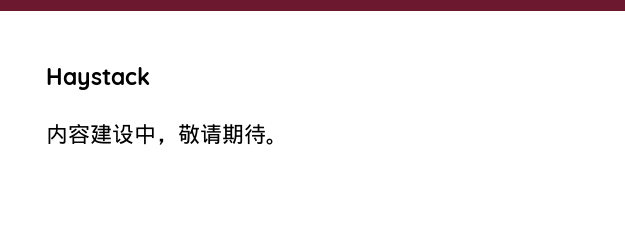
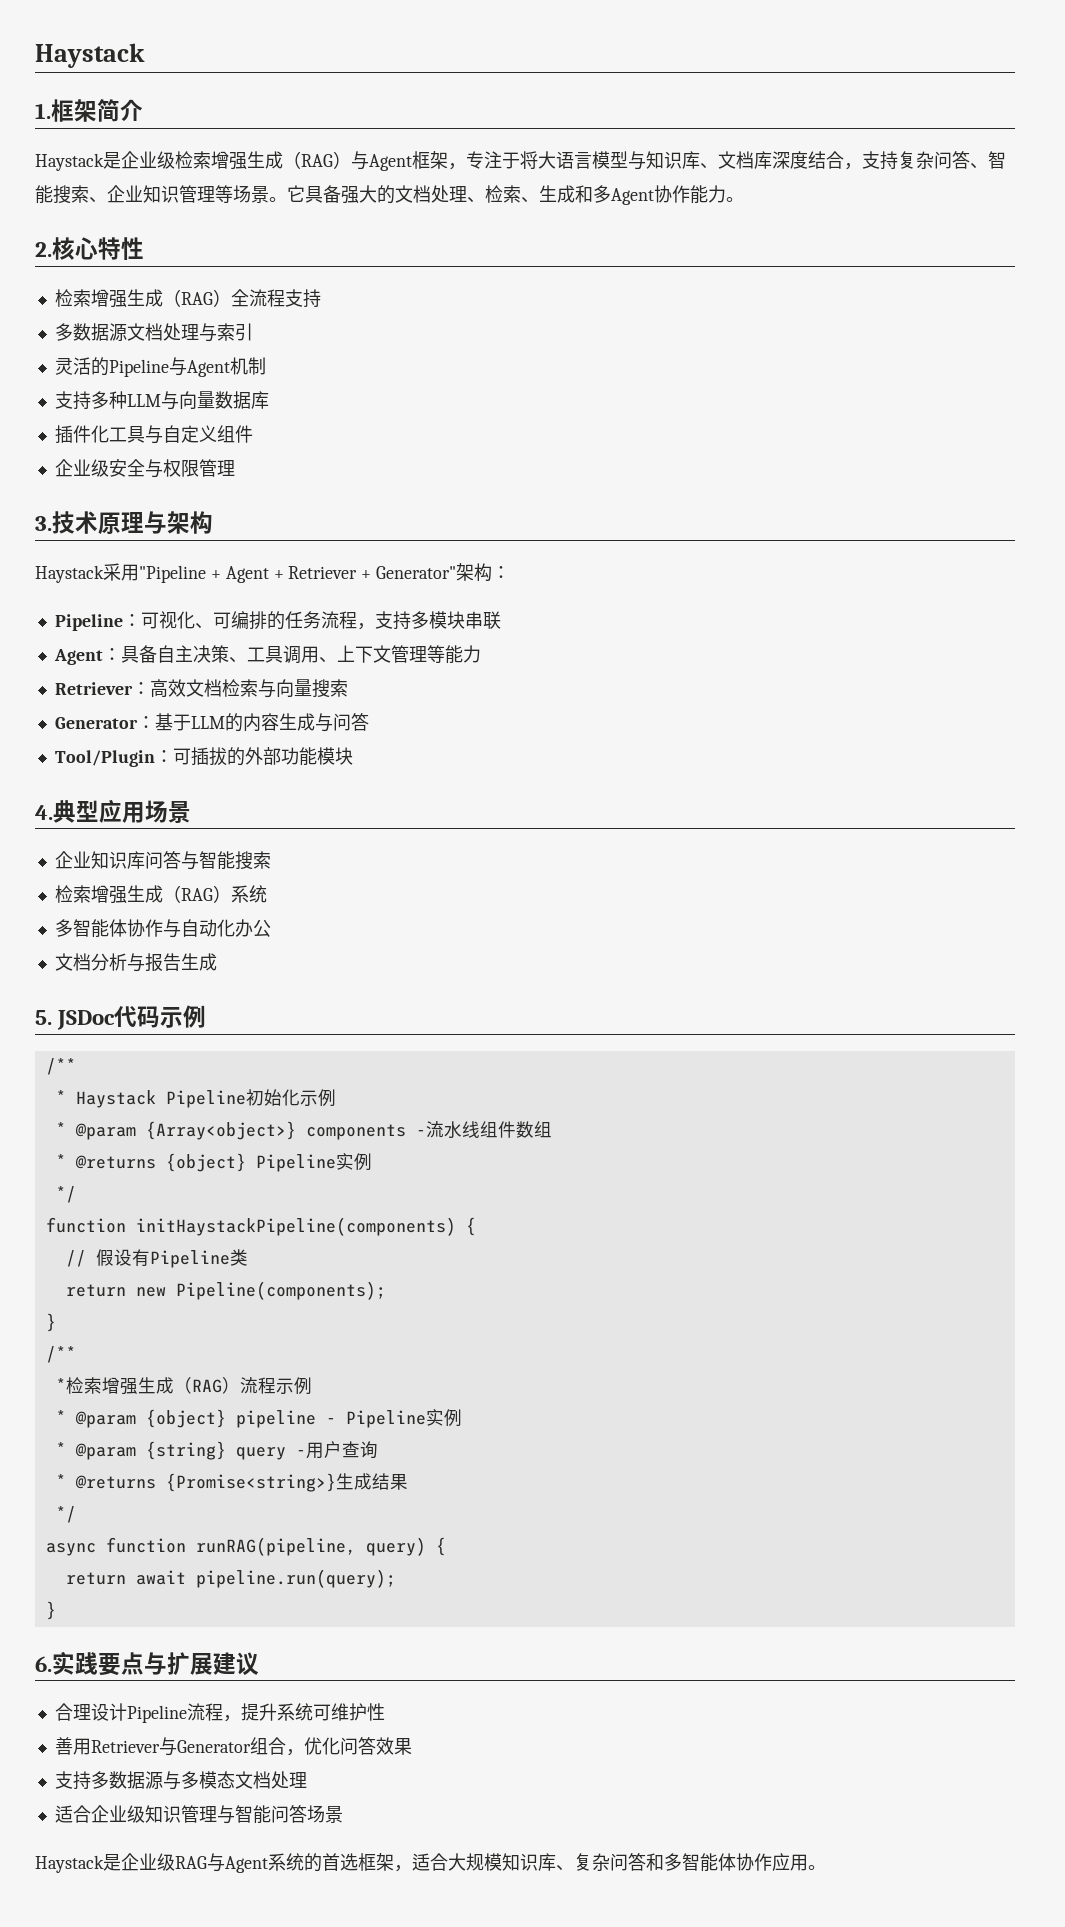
[46,124,266,145] 内容建设中，敬请期待 -> [35,99,143,122] [35,151,1006,171] [35,185,744,205] [35,237,144,260] [54,289,321,308] [54,323,253,342] [54,357,266,377] [54,391,269,410] [54,425,253,444] [54,459,235,478] [35,511,213,534] [35,563,511,583] [54,611,501,631] [53,645,481,665] [54,679,348,698] [54,713,369,732] [54,747,353,767] [35,799,191,823] [54,851,271,870] [54,885,267,904] [54,919,271,938] [54,953,217,972] [35,1005,207,1030] [45,1058,76,1075] [55,1089,336,1108] [55,1121,552,1140] [55,1153,372,1172] [55,1186,76,1203] [45,1217,476,1236] [65,1249,248,1268] [65,1281,386,1300] [45,1313,56,1332] [45,1346,76,1363] [55,1377,312,1395] [55,1409,462,1428] [55,1441,378,1460] [55,1473,408,1492] [55,1506,76,1523] [45,1537,446,1556] [65,1569,396,1588] [45,1601,56,1620] [35,1651,259,1676] [54,1703,385,1723] [54,1737,412,1756] [54,1771,307,1790] [54,1805,343,1824] [35,1853,808,1873] 1.框架简介 // Haystack是企业级检索增强生成（RAG）与Agent框架，专注于将大语言模型与知识库、文档库深度结合，支持复杂问答、智能搜索、企业知识管理等场景。它具备强大的文档处理、检索、生成和多Agent协作能力。 // 2.核心特性 // 检索增强生成（RAG）全流程支持 // 多数据源文档处理与索引 // 灵活的Pipeline与Agent机制 // 支持多种LLM与向量数据库 // 插件化工具与自定义组件 // 企业级安全与权限管理 // 3.技术原理与架构 // Haystack采用"Pipeline + Agent + Retriever + Generator"架构： // Pipeline：可视化、可编排的任务流程，支持多模块串联 // Agent：具备自主决策、工具调用、上下文管理等能力 // Retriever：高效文档检索与向量搜索 // Generator：基于LLM的内容生成与问答 // Tool/Plugin：可插拔的外部功能模块 // 4.典型应用场景 // 企业知识库问答与智能搜索 // 检索增强生成（RAG）系统 // 多智能体协作与自动化办公 // 文档分析与报告生成 // 5. JSDoc代码示例 // /** // * Haystack Pipeline初始化示例 // * @param {Array<object>} components -流水线组件数组 // * @returns {object} Pipeline实例 // */ // function initHaystackPipeline(components) { // // 假设有Pipeline类 // return new Pipeline(components); // } // /** // *检索增强生成（RAG）流程示例 // * @param {object} pipeline - Pipeline实例 // * @param {string} query -用户查询 // * @returns {Promise<string>}生成结果 // */ // async function runRAG(pipeline, query) { // return await pipeline.run(query); // } // 6.实践要点与扩展建议 // 合理设计Pipeline流程，提升系统可维护性 // 善用Retriever与Generator组合，优化问答效果 // 支持多数据源与多模态文档处理 // 适合企业级知识管理与智能问答场景 // Haystack是企业级RAG与Agent系统的首选框架，适合大规模知识库、复杂问答和多智能体协作应用

